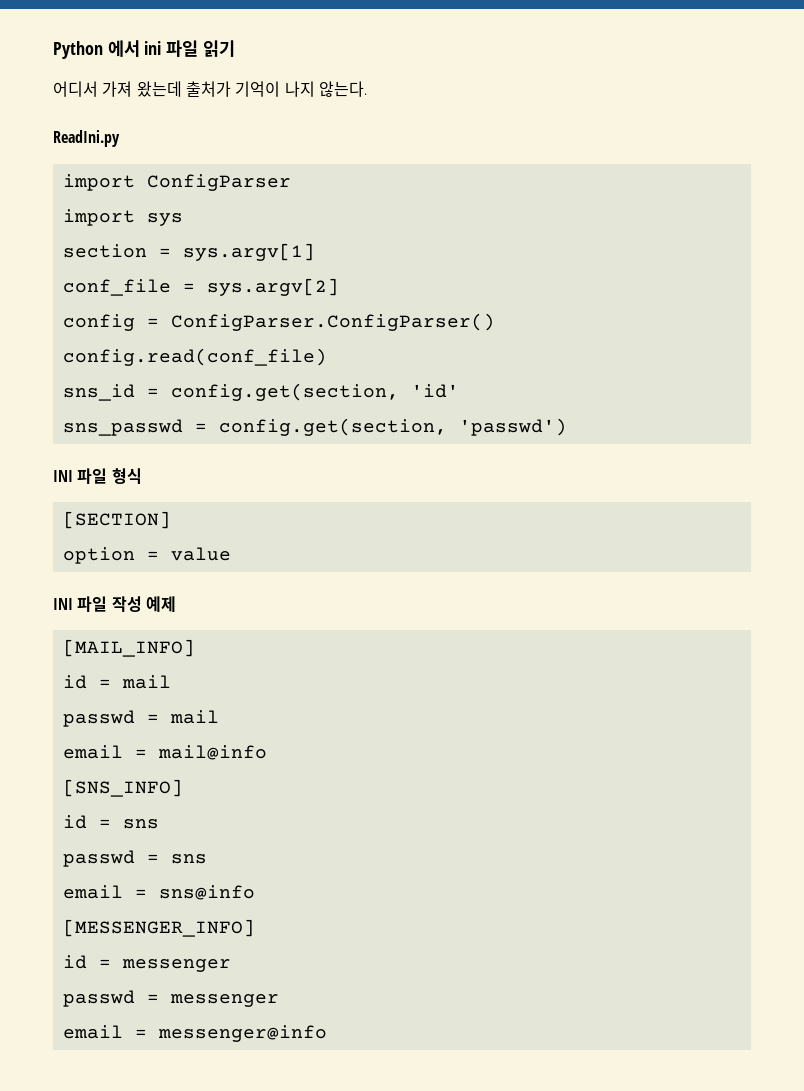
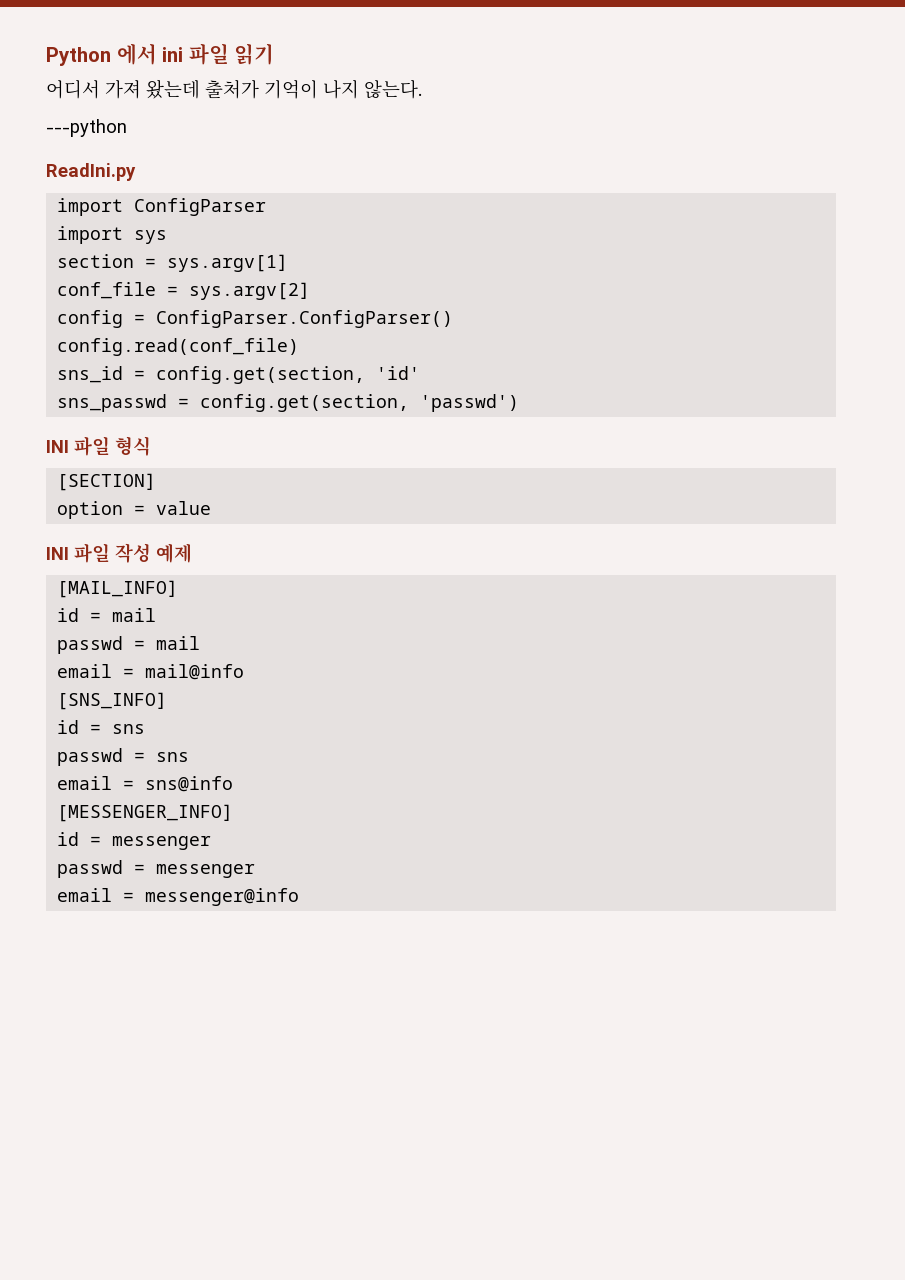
(367, 89) none -> [46,119,127,137] // ---python

